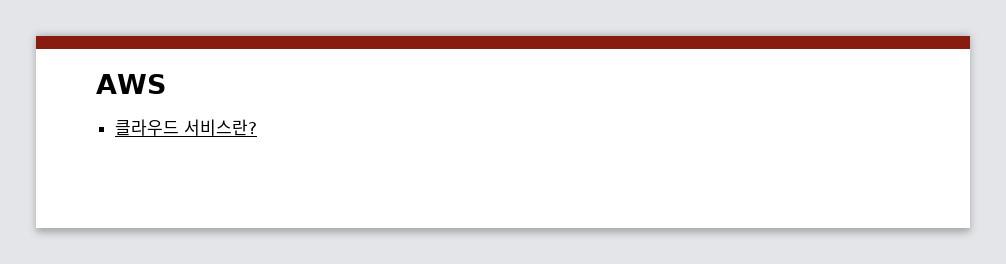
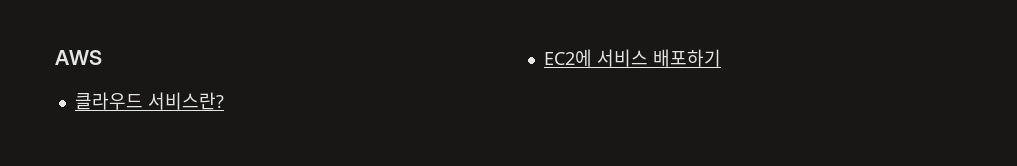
(257, 127) none -> [543,49,721,67] // EC2에 서비스 배포하기

